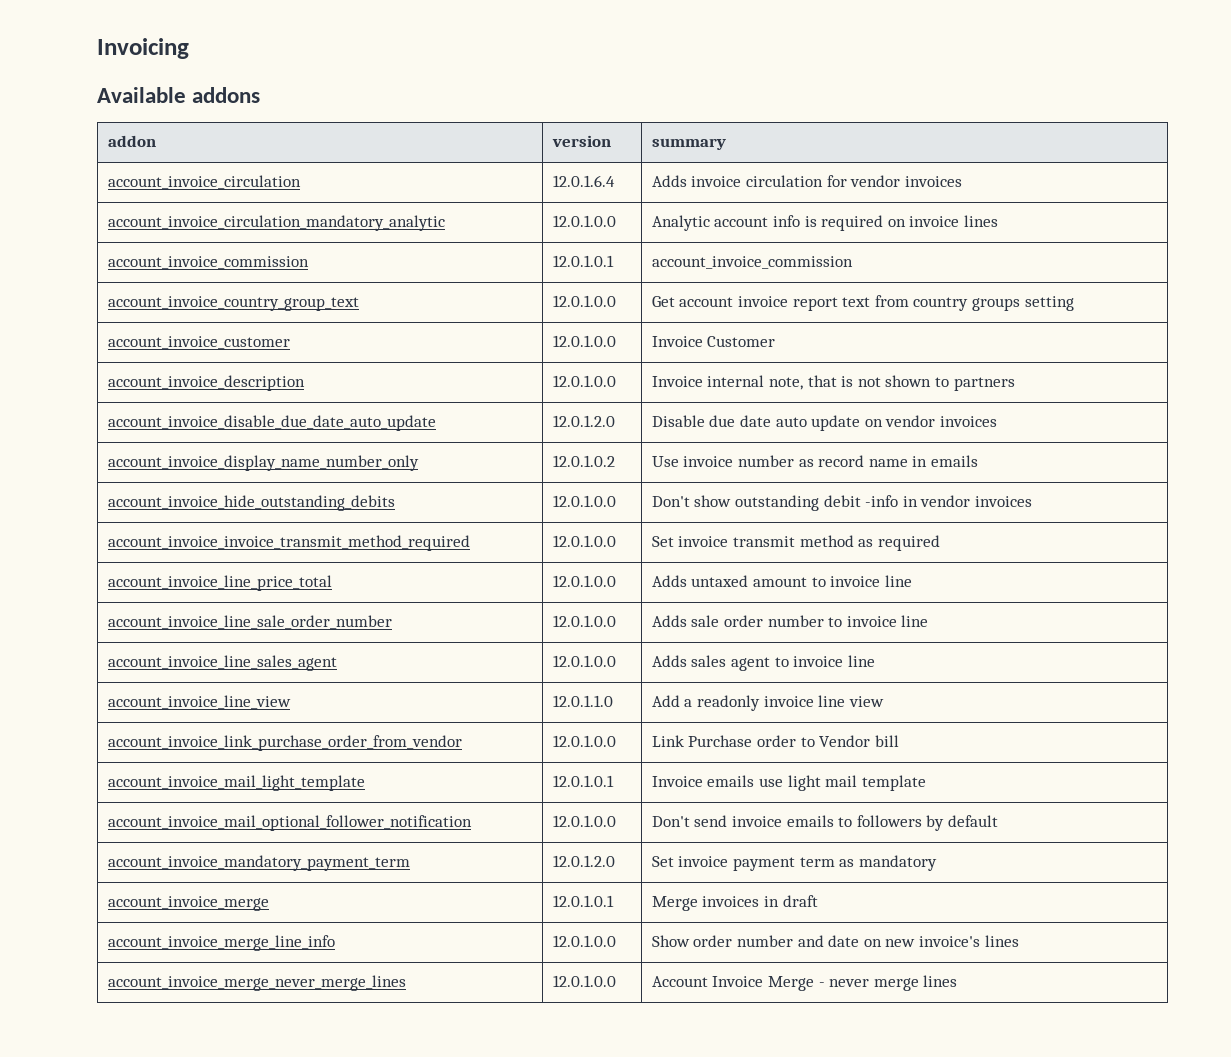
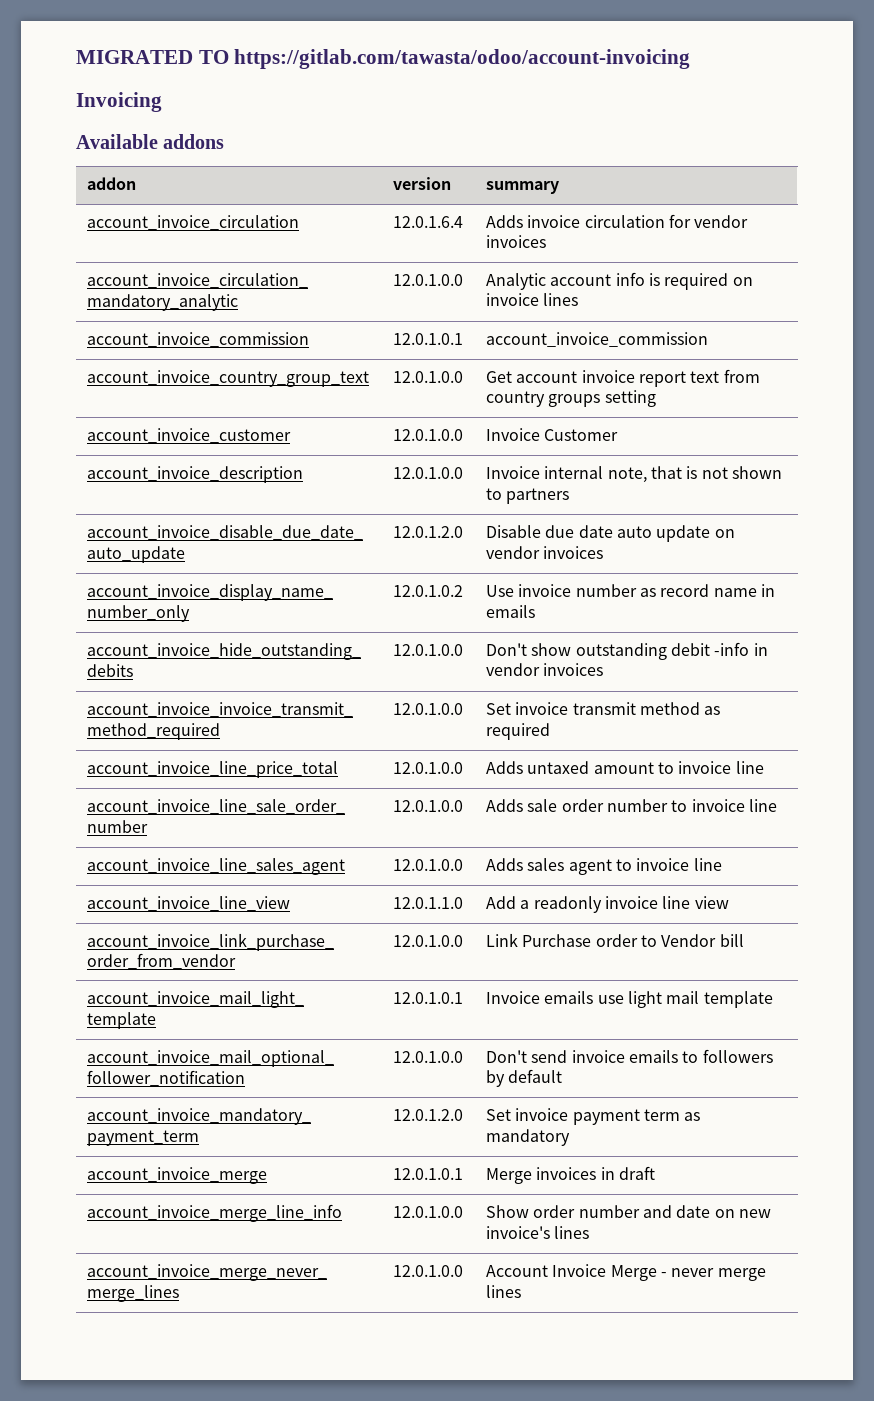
(97, 48) none -> [76,49,691,69] MIGRATED TO https://gitlab.com/tawasta/odoo/account-invoicing //

